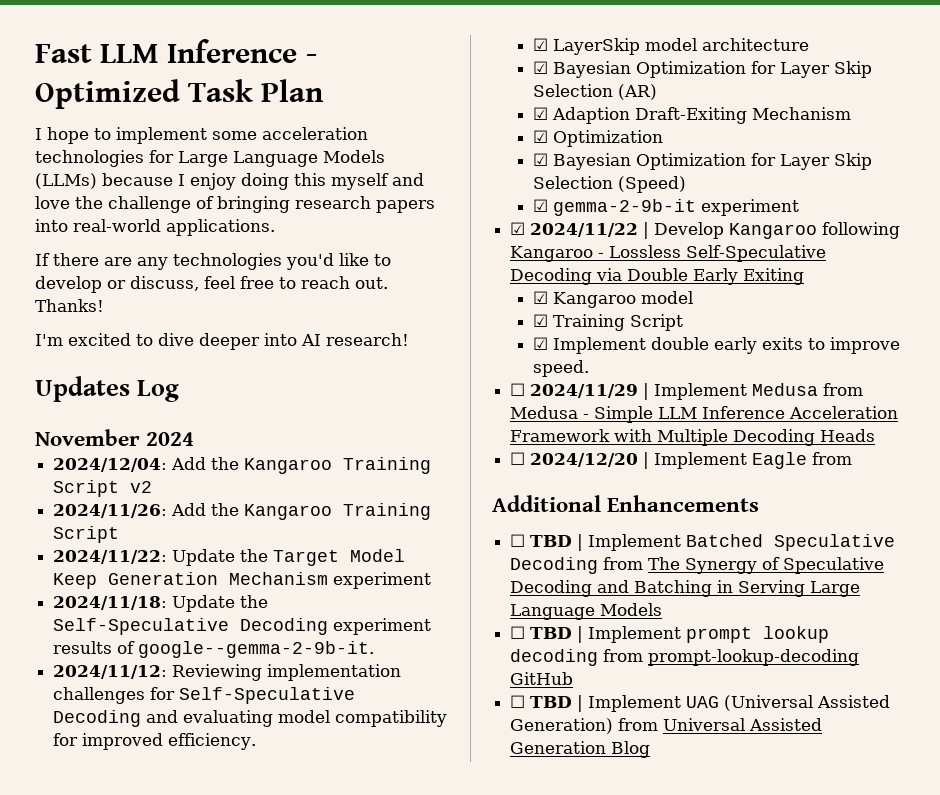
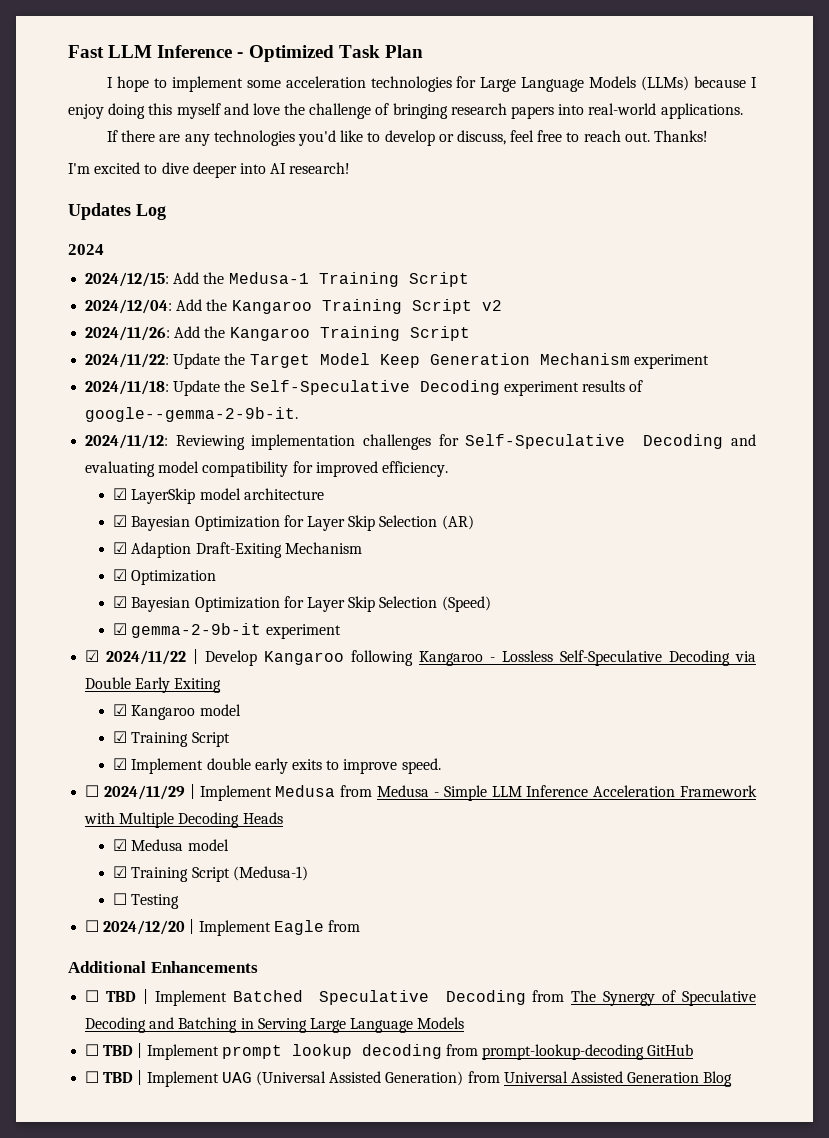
[35,429,140,446] November -> (166, 212) none
(195, 439) none -> [85,272,469,287] // 2024/12/15: Add the Medusa-1 Training Script
(876, 435) none -> [113,839,229,851] [113,866,308,882] [113,893,180,909] // ☑ Medusa model // ☑ Training Script (Medusa-1) // ☐ Testing

